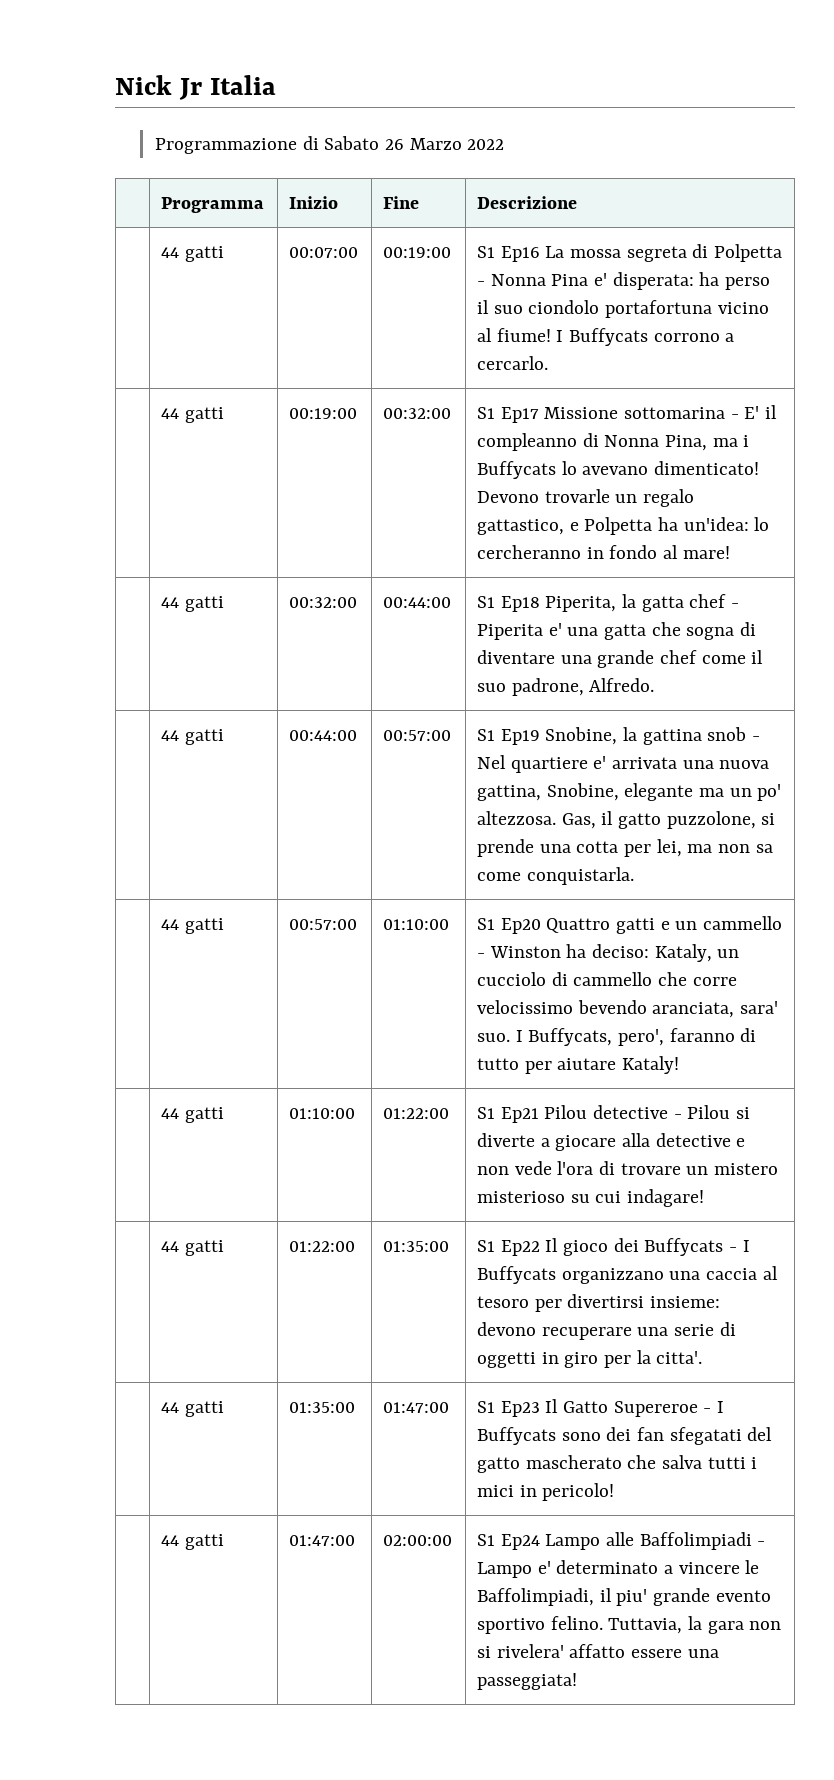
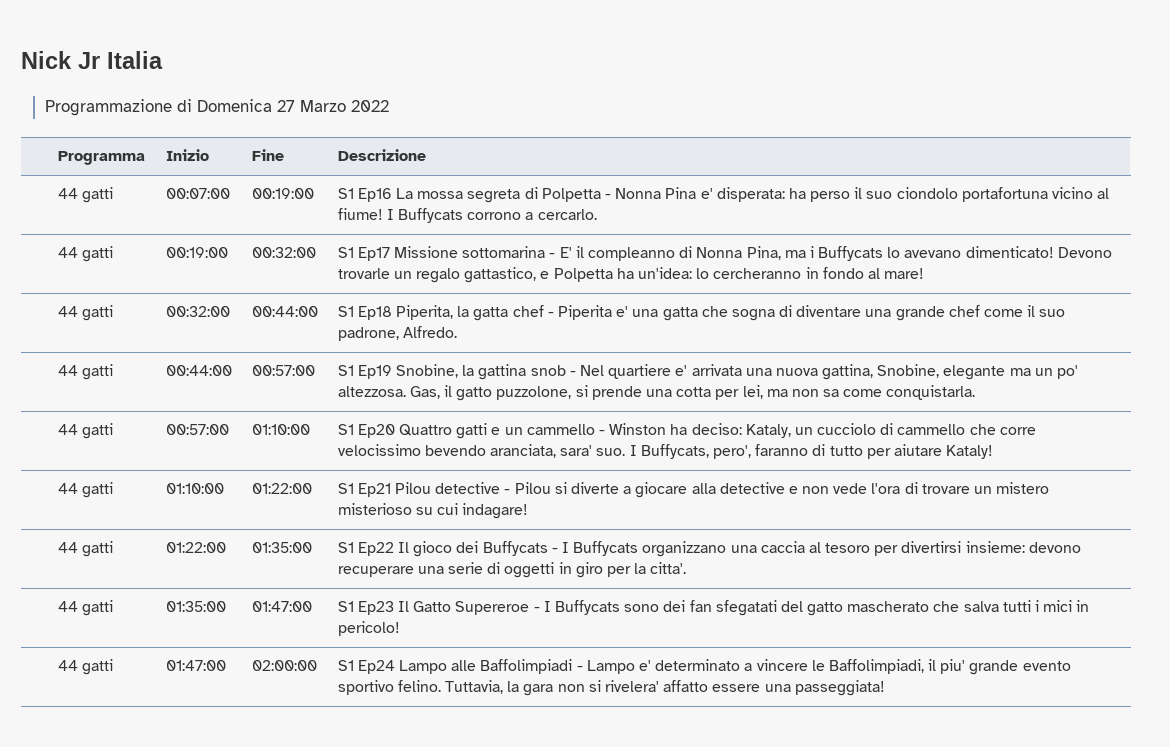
[324,136,404,150] Sabato 26 -> [196,99,295,112] Domenica 27

